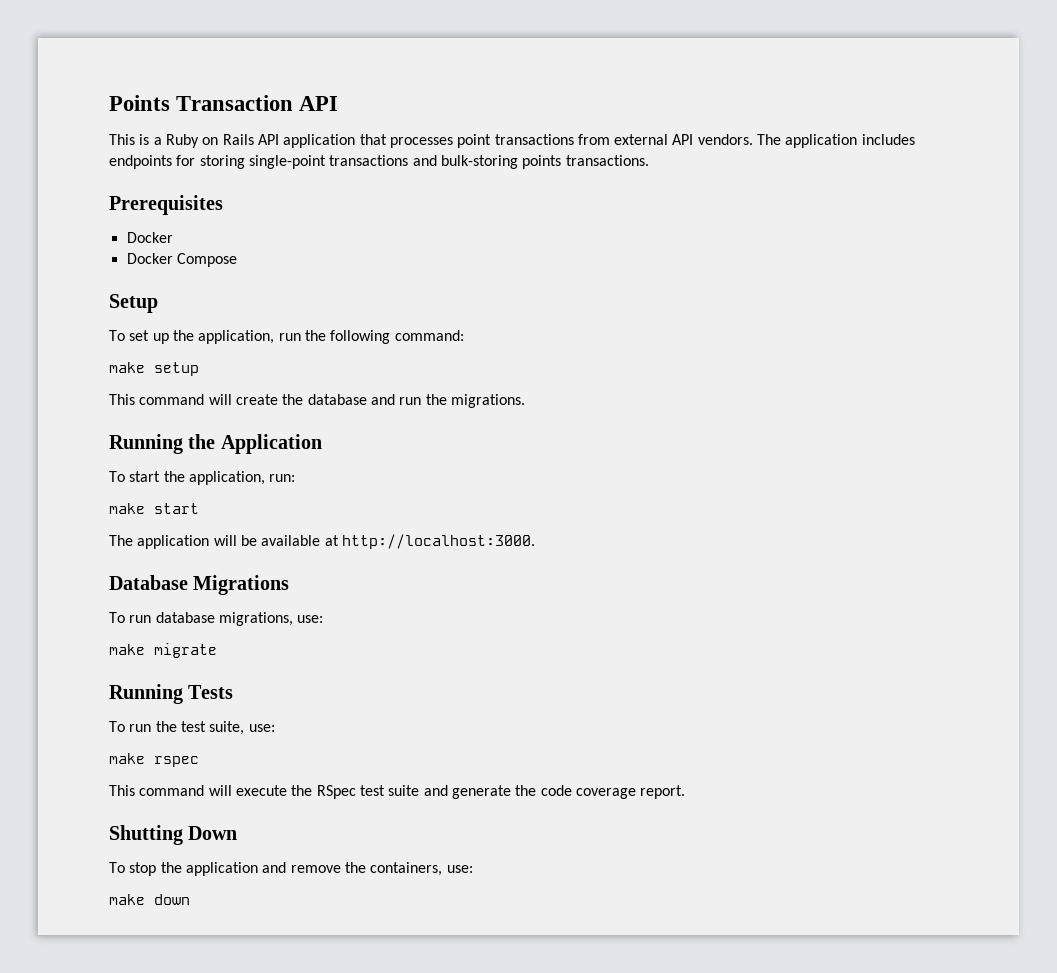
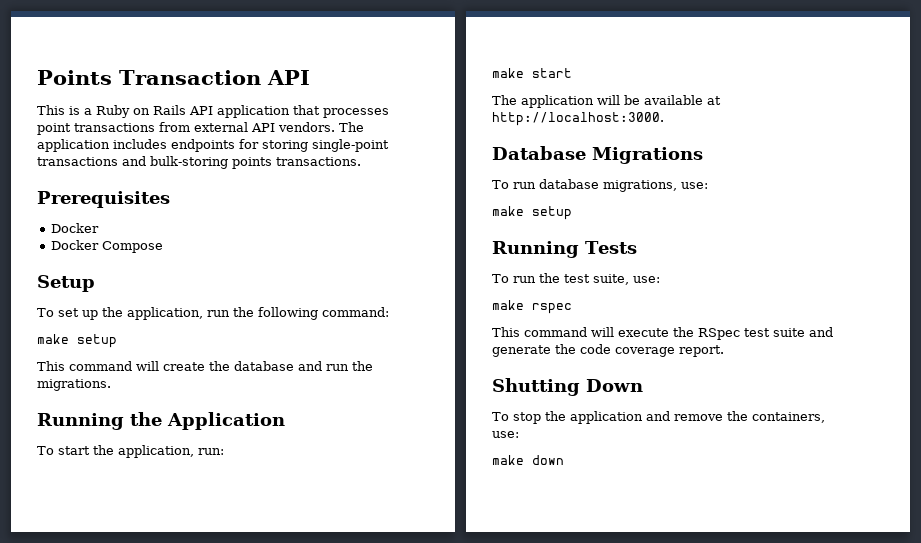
[154,643,217,658] migrate -> [532,206,572,220] setup

